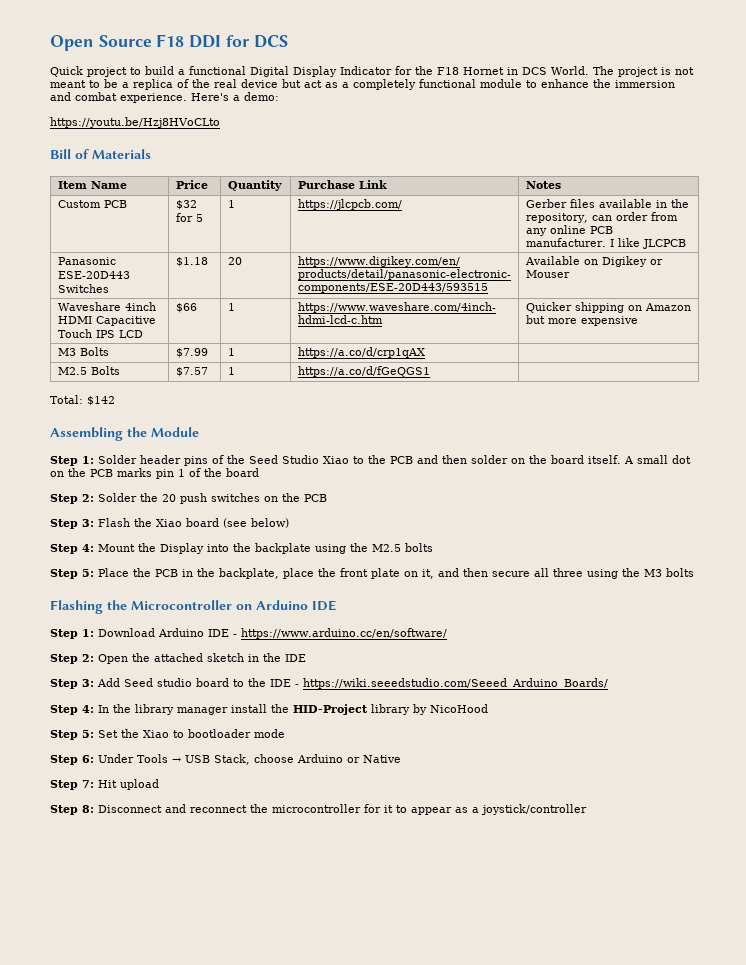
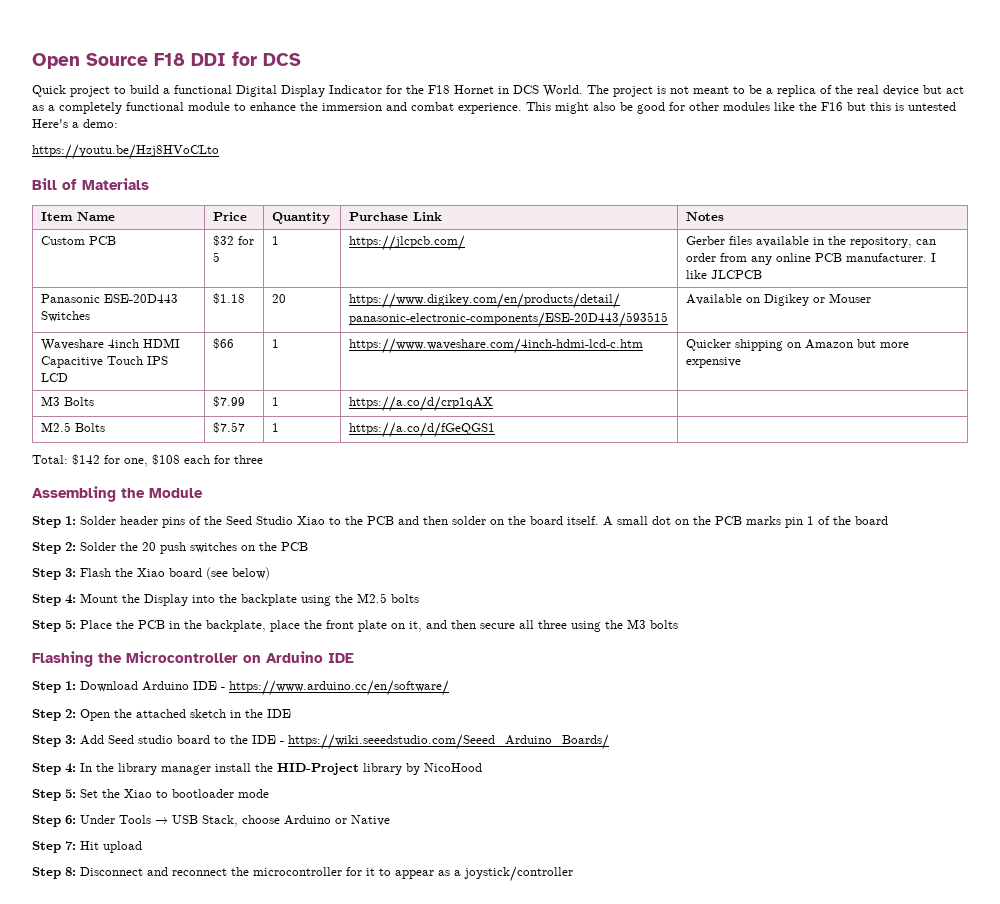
(187, 98) none -> [526,102,956,114] This might also be good for other modules like the F16 but this is untested
(115, 401) none -> [104,454,263,467] for one, $108 each for three

